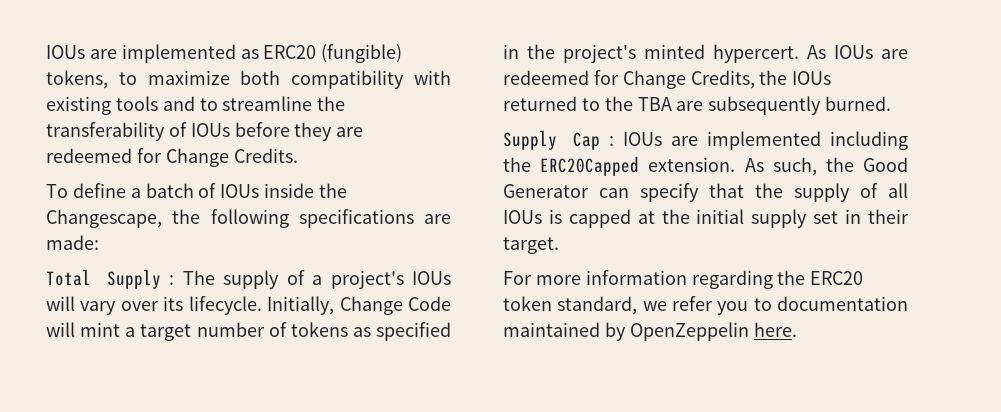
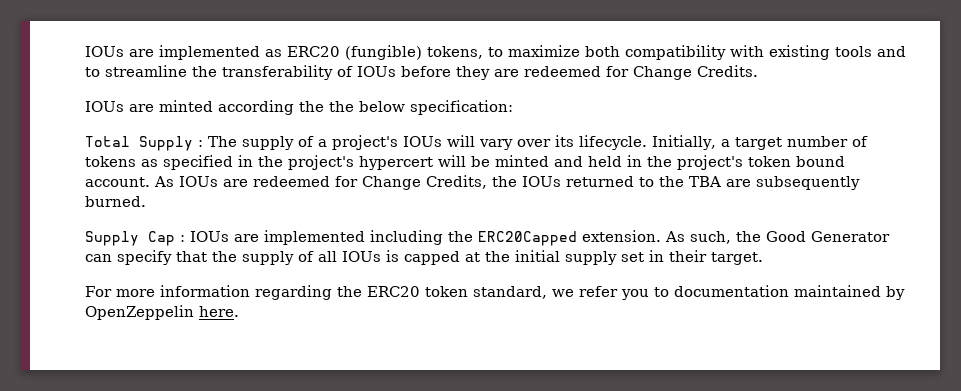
[46,183,348,198] [46,209,451,228] [46,235,99,250] To define a batch of IOUs inside the Changescape, the following specifications are made: -> [85,100,513,115] IOUs are minted according the the below specification:
[339,296,452,315] [46,322,121,337] Change Code will mint -> (716, 142) none
[644,44,799,63] minted hypercert. -> [359,155,845,170] [85,177,150,187] hypercert will be minted and held in the project's token bound account.

